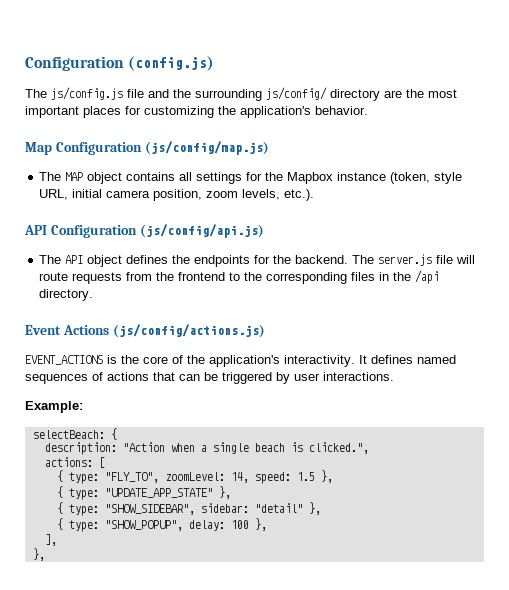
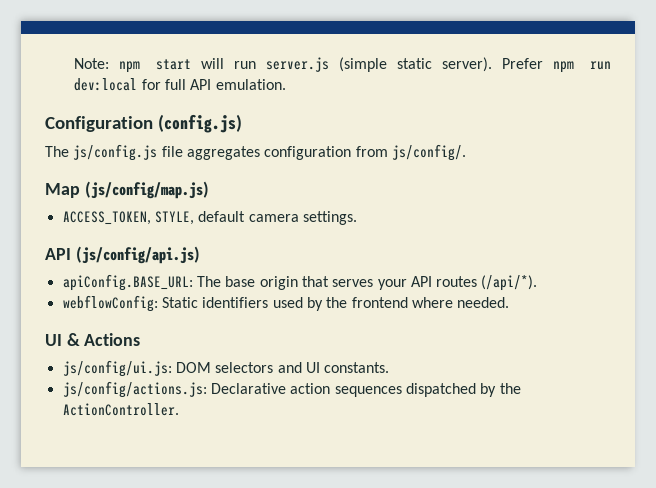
(25, 63) none -> [74,57,612,73] [74,78,286,91] Note: npm start will run server.js (simple static server). Prefer npm run dev:local for full API emulation. //
[148,87,457,101] [25,106,368,118] and the surrounding js/config/ directory are the most important places for customizing the application's behavior. -> [186,144,466,161] aggregates configuration from js/config/.
[55,142,142,155] Configuration -> (80, 190) none
[39,172,463,184] [39,189,315,201] [24,225,137,238] The MAP object contains all settings for the Mapbox instance (token, style URL, initial camera position, zoom levels, etc.). // API Configuration -> [62,211,357,225] [45,248,71,260] ACCESS_TOKEN, STYLE, default camera settings. // API
[39,254,476,267] [39,270,440,284] [39,289,94,301] [25,324,265,338] [25,355,456,367] [25,372,394,384] [25,401,83,413] [32,428,117,440] [44,442,369,455] [44,457,105,468] [56,470,333,484] [56,486,231,500] [56,502,321,516] [56,518,267,532] [44,534,57,546] [32,548,45,561] The API object defines the endpoints for the backend. The server.js file will route requests from the frontend to the corresponding files in the /api directory. // Event Actions (js/config/actions.js) // EVENT_ACTIONS is the core of the application's interactivity. It defines named sequences of actions that can be triggered by user interactions. // Example: // selectBeach: { // description: "Action when a single beach is clicked.", // actions: [ // { type: "FLY_TO", zoomLevel: 14, speed: 1.5 }, // { type: "UPDATE_APP_STATE" }, // { type: "SHOW_SIDEBAR", sidebar: "detail" }, // { type: "SHOW_POPUP", delay: 100 }, // ], // }, -> [62,274,538,291] [62,295,510,312] [45,333,141,346] [62,360,390,377] [62,381,521,398] [62,403,179,416] apiConfig.BASE_URL: The base origin that serves your API routes (/api/*). // webflowConfig: Static identifiers used by the frontend where needed. // UI & Actions // js/config/ui.js: DOM selectors and UI constants. // js/config/actions.js: Declarative action sequences dispatched by the ActionController.

